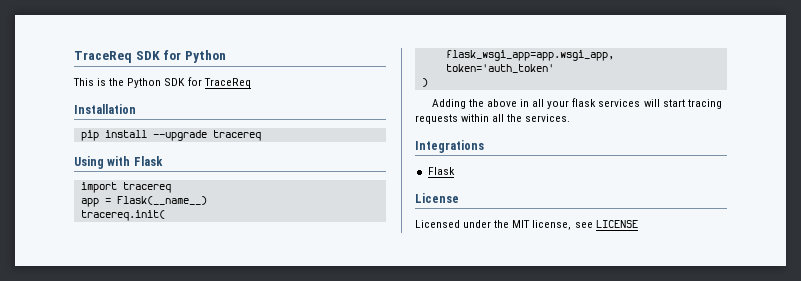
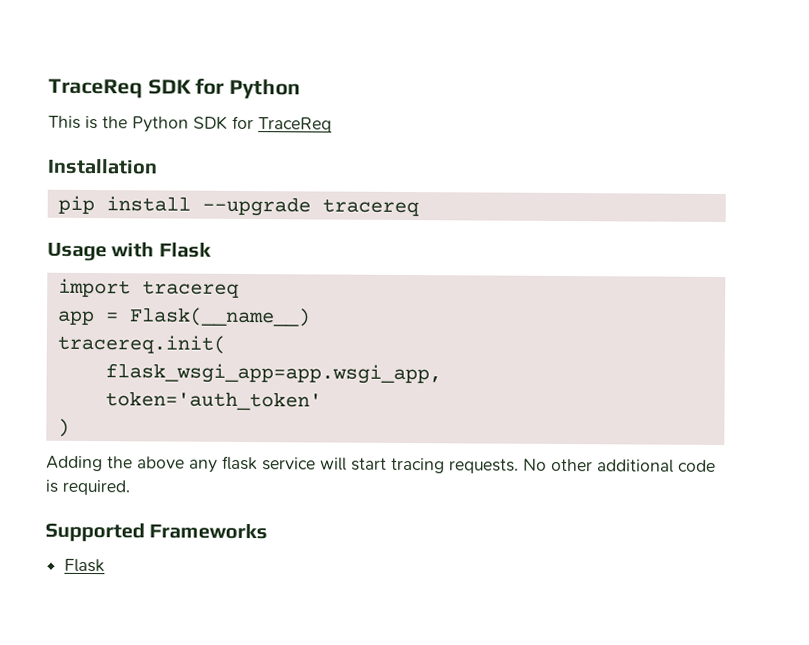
[74,156,104,169] Using -> [47,242,107,262] Usage
[520,98,722,109] [415,114,571,124] [415,140,484,153] [427,167,455,175] [415,193,459,203] [415,220,638,230] in all your flask services will start tracing requests within all the services. // Integrations // Flask // License // Licensed under the MIT license, see LICENSE -> [189,455,716,474] [45,479,131,496] [45,522,269,543] [64,558,106,573] any flask service will start tracing requests. No other additional code is required. // Supported Frameworks // Flask

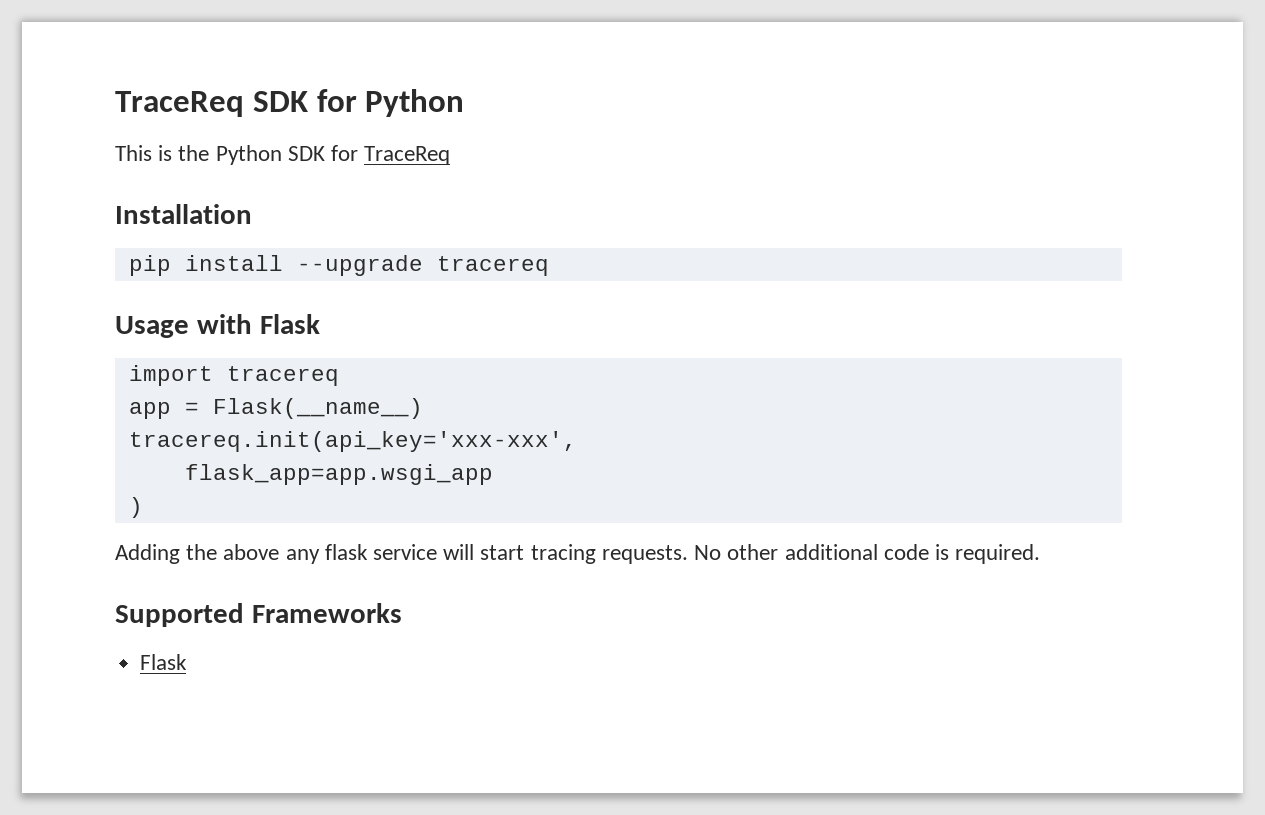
[56,334,226,354] [104,363,442,385] [104,391,322,411] tracereq.init( // flask_wsgi_app=app.wsgi_app, // token='auth_token' -> [128,431,577,452] [184,464,493,485] tracereq.init(api_key='xxx-xxx', // flask_app=app.wsgi_app

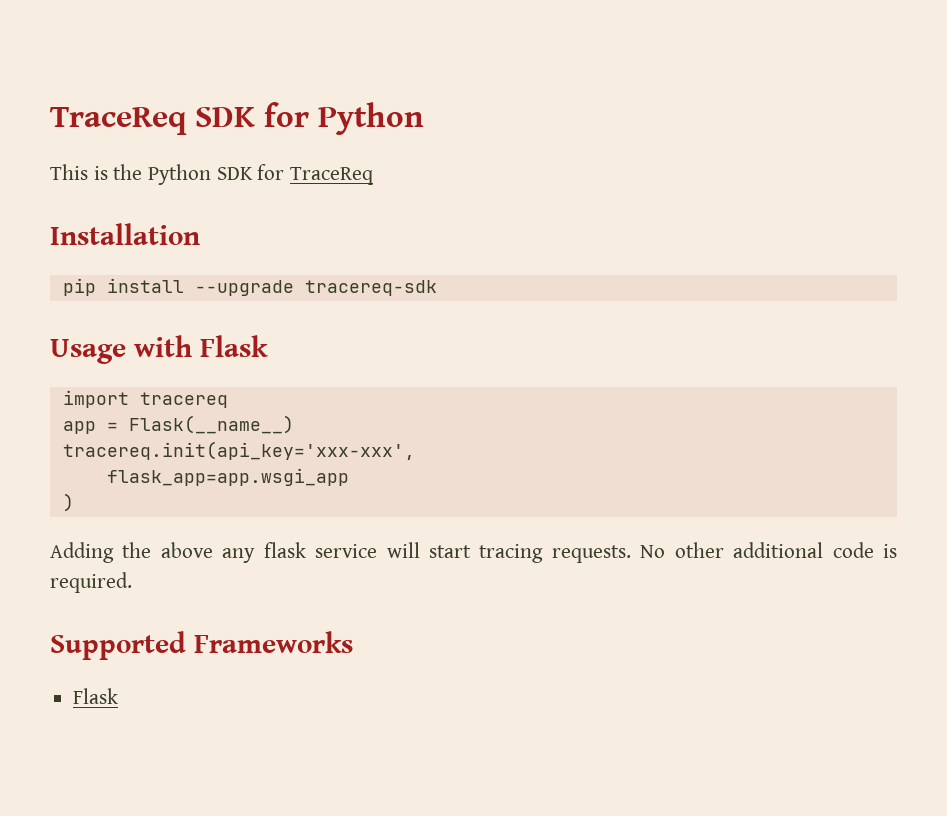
[436,256,549,276] tracereq -> [304,280,437,296] tracereq-sdk

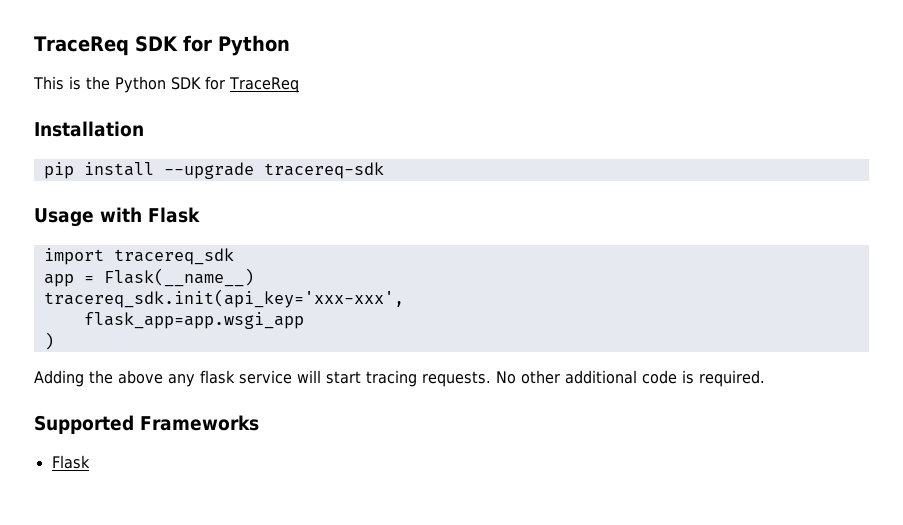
[139,392,228,408] tracereq -> [113,248,234,265] tracereq_sdk
[62,441,415,460] tracereq.init(api_key='xxx-xxx', -> [43,289,404,308] tracereq_sdk.init(api_key='xxx-xxx',

